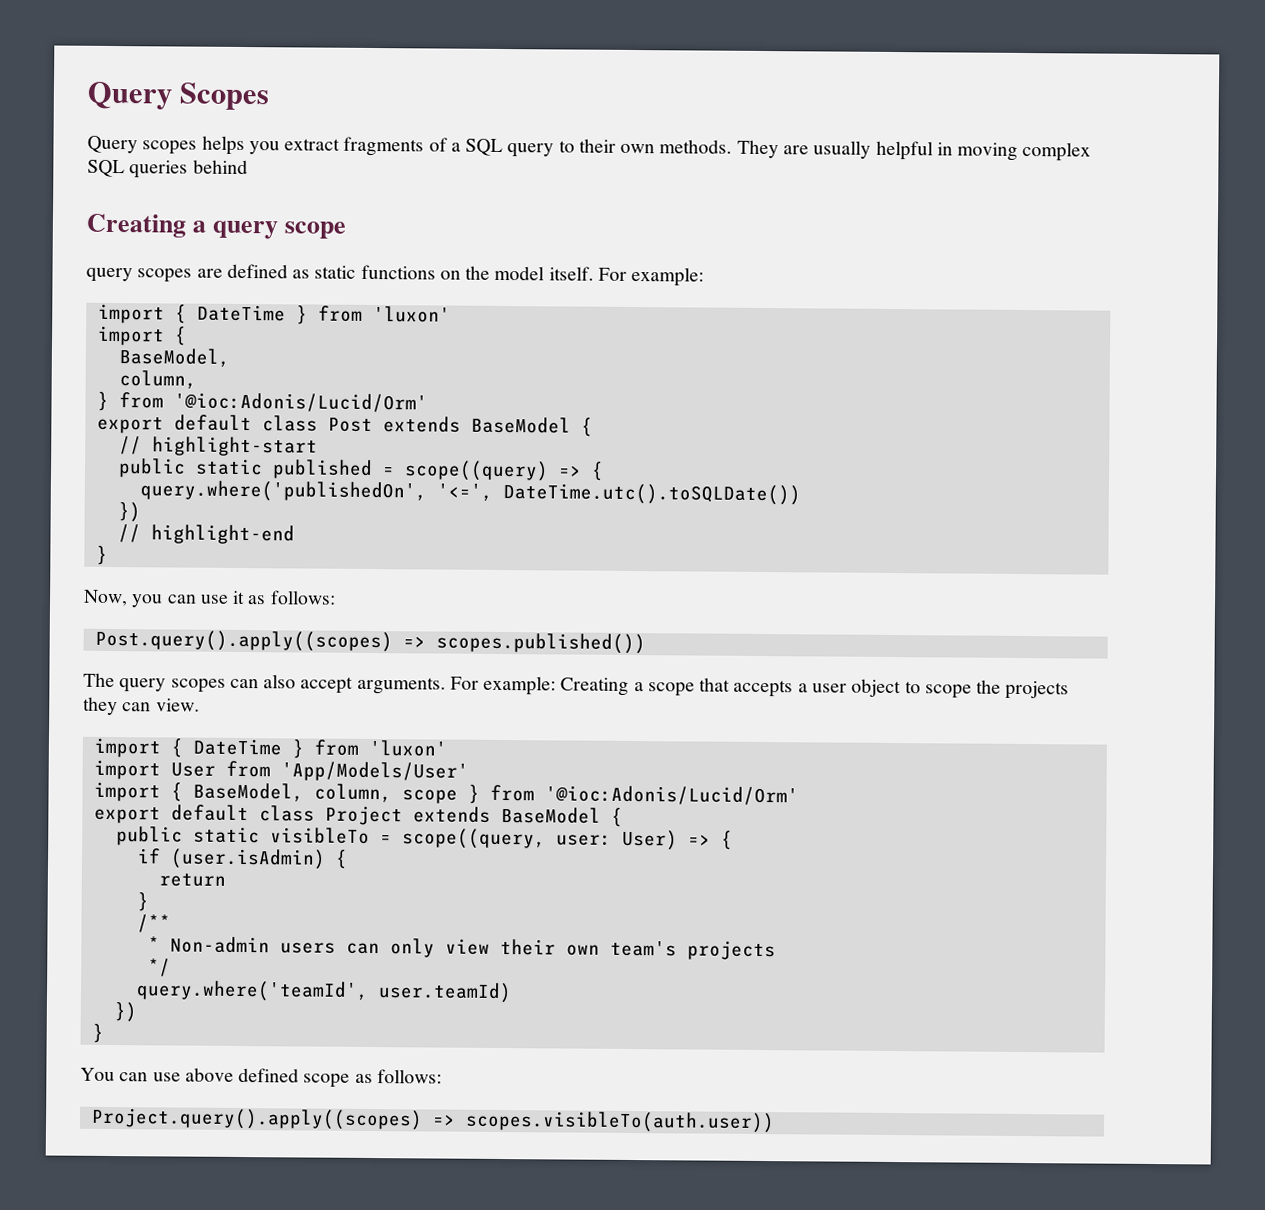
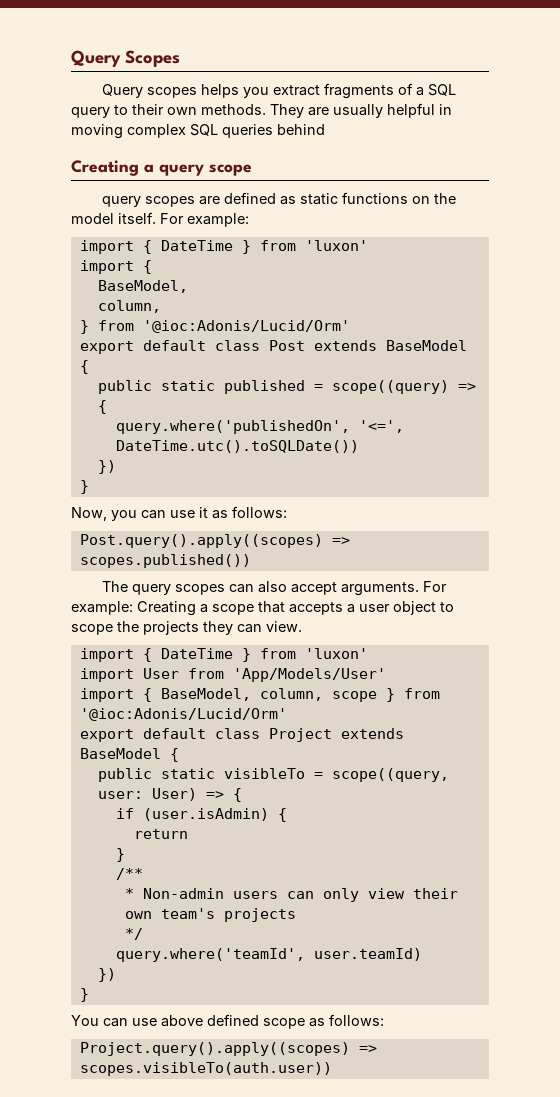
[118,436,318,457] // // highlight-start -> (89, 367) none
[117,524,295,545] // // highlight-end -> (116, 467) none

